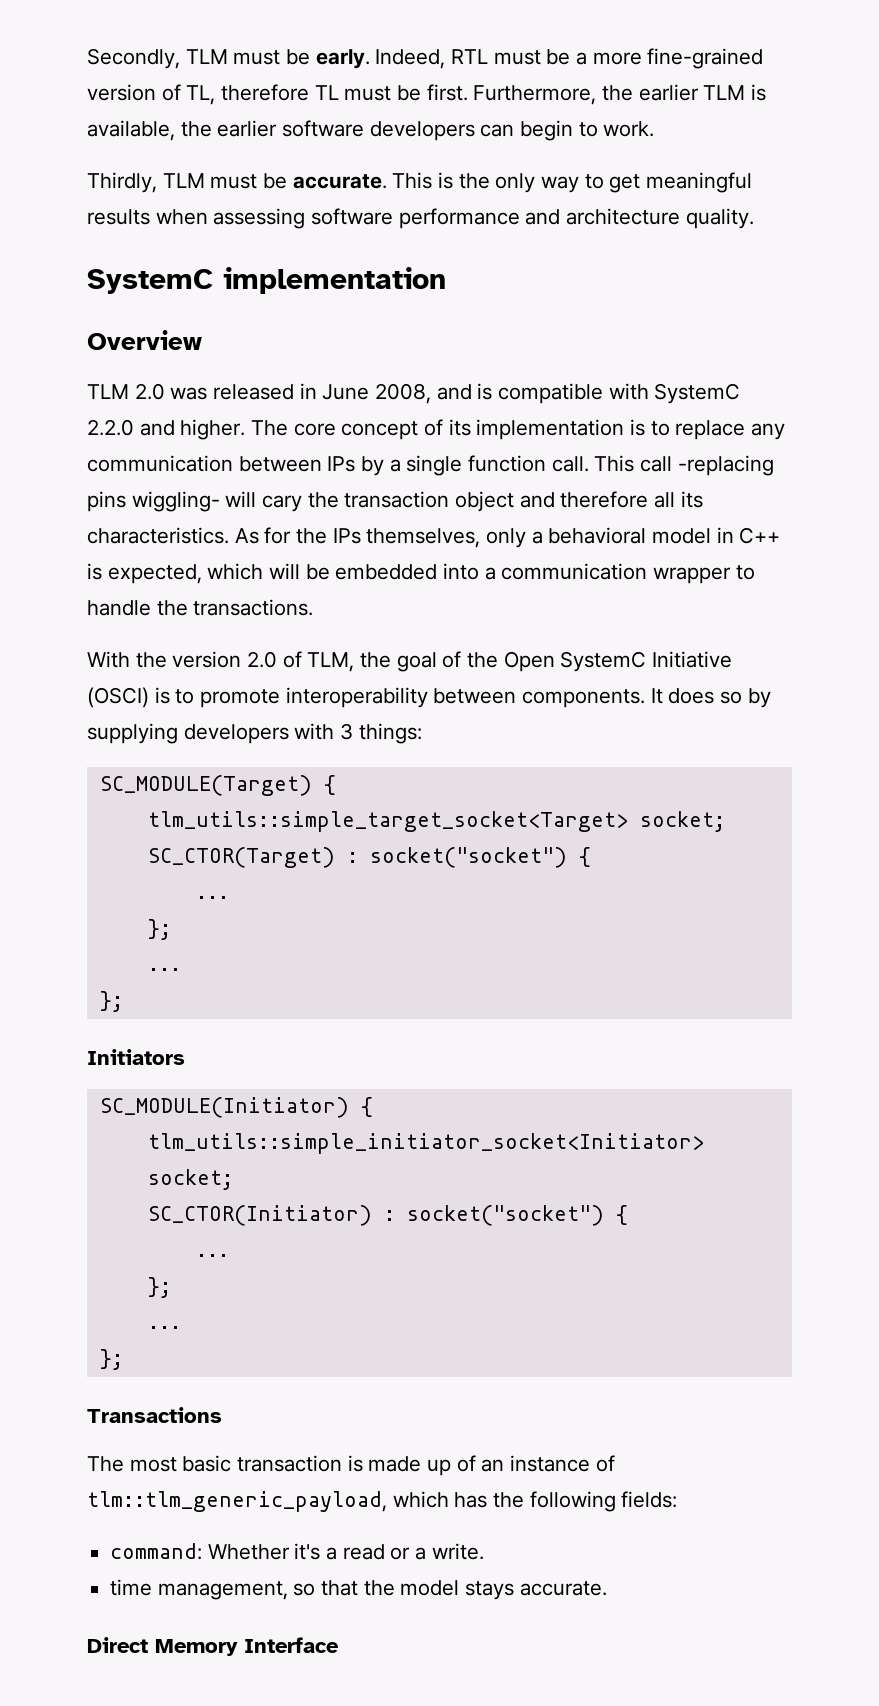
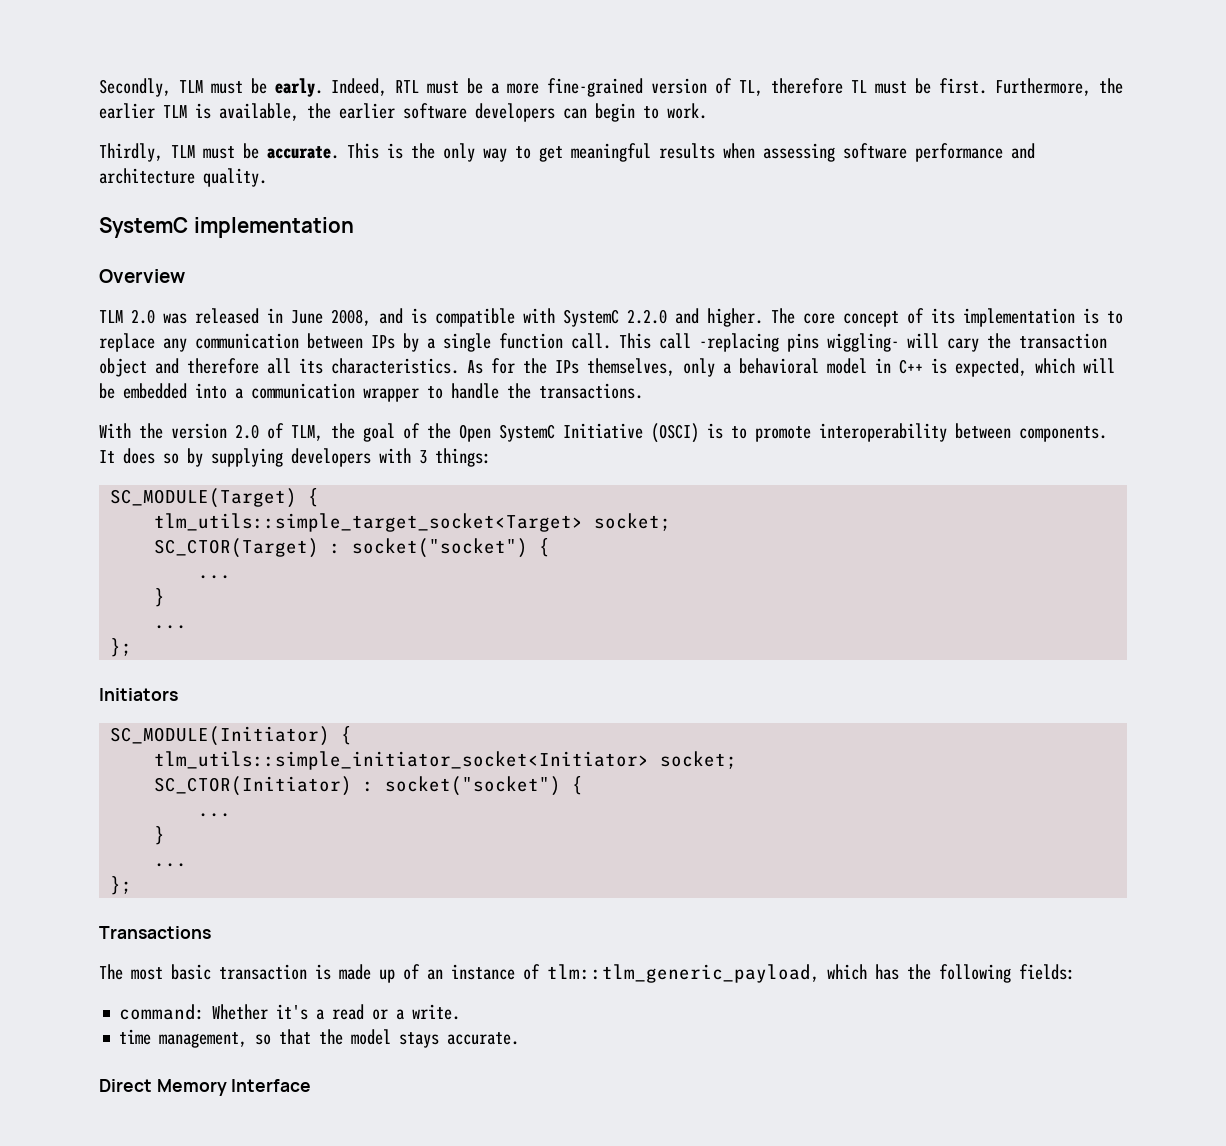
[147,919,171,940] }; -> [154,588,166,607] }
[147,1277,171,1298] }; -> [154,826,166,845] }

